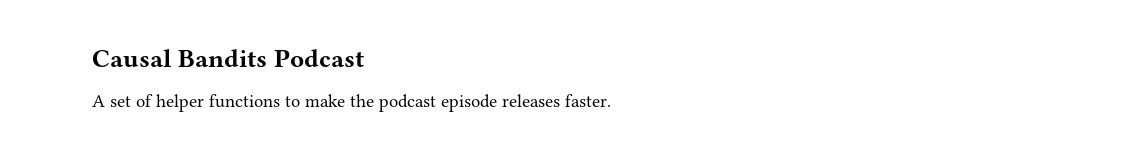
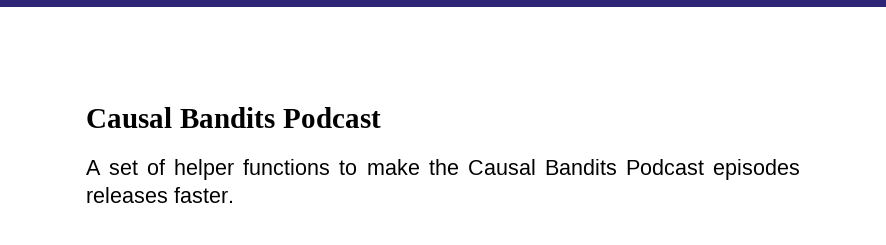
[379,94,497,112] podcast episode -> [467,159,800,180] Causal Bandits Podcast episodes

